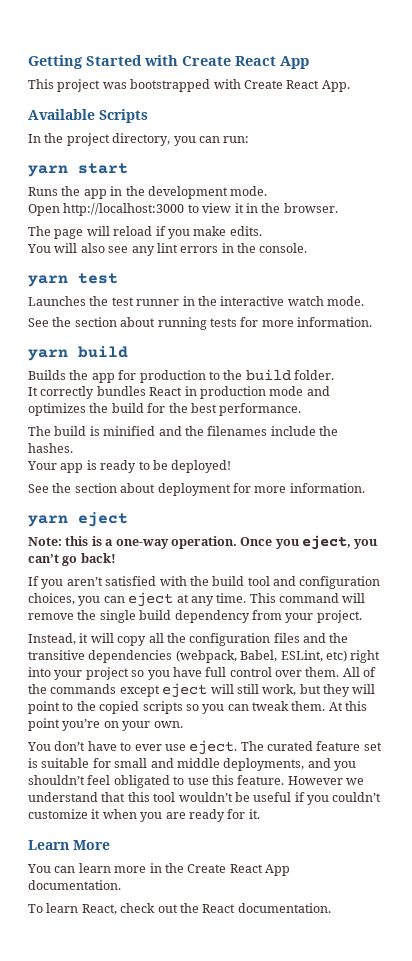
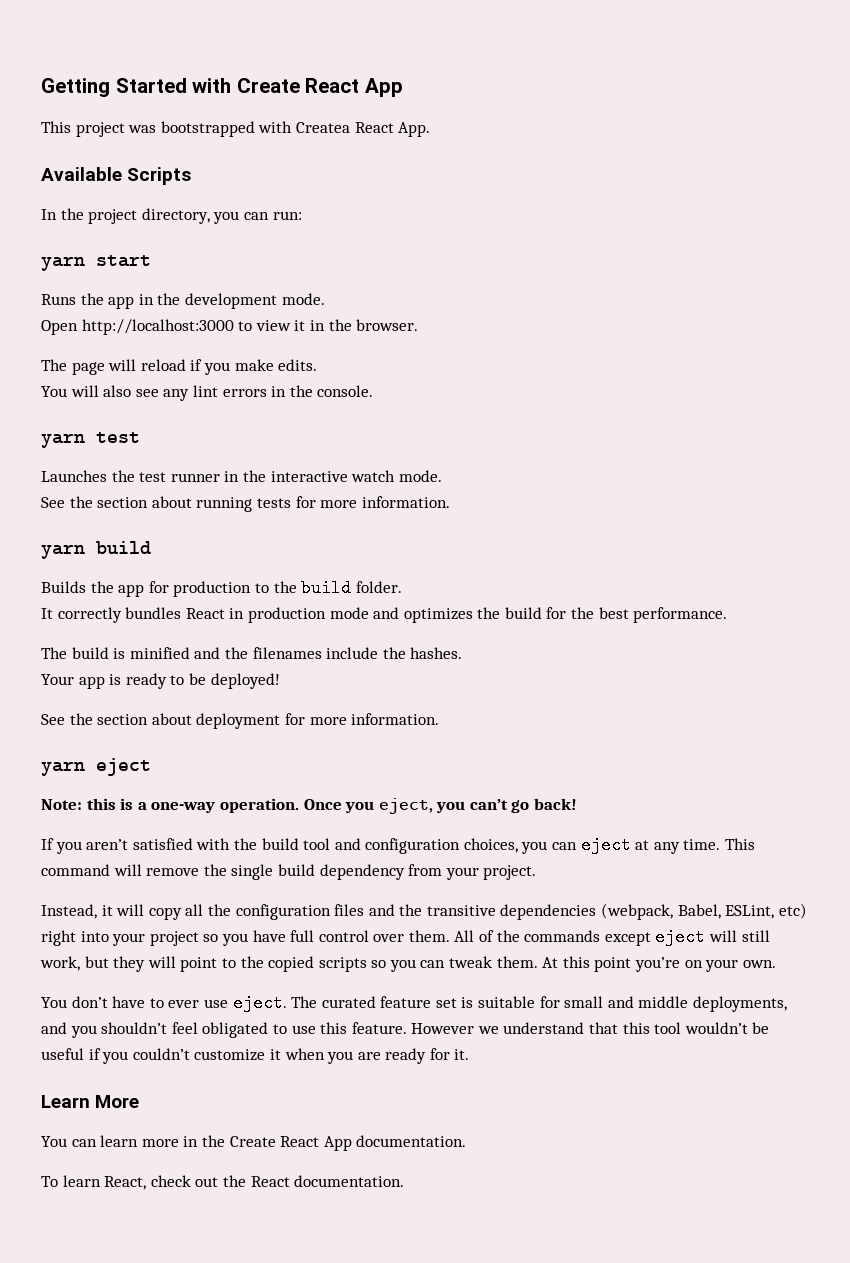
[243,80,283,89] Create -> [295,122,350,133] Createa

